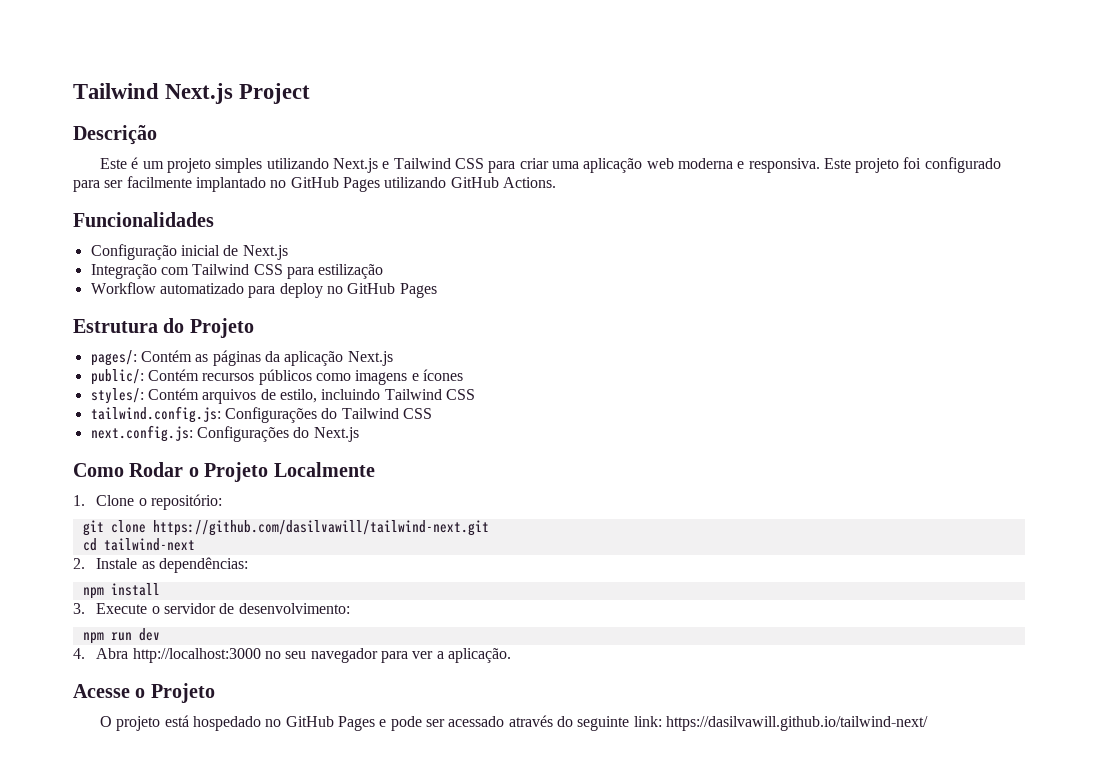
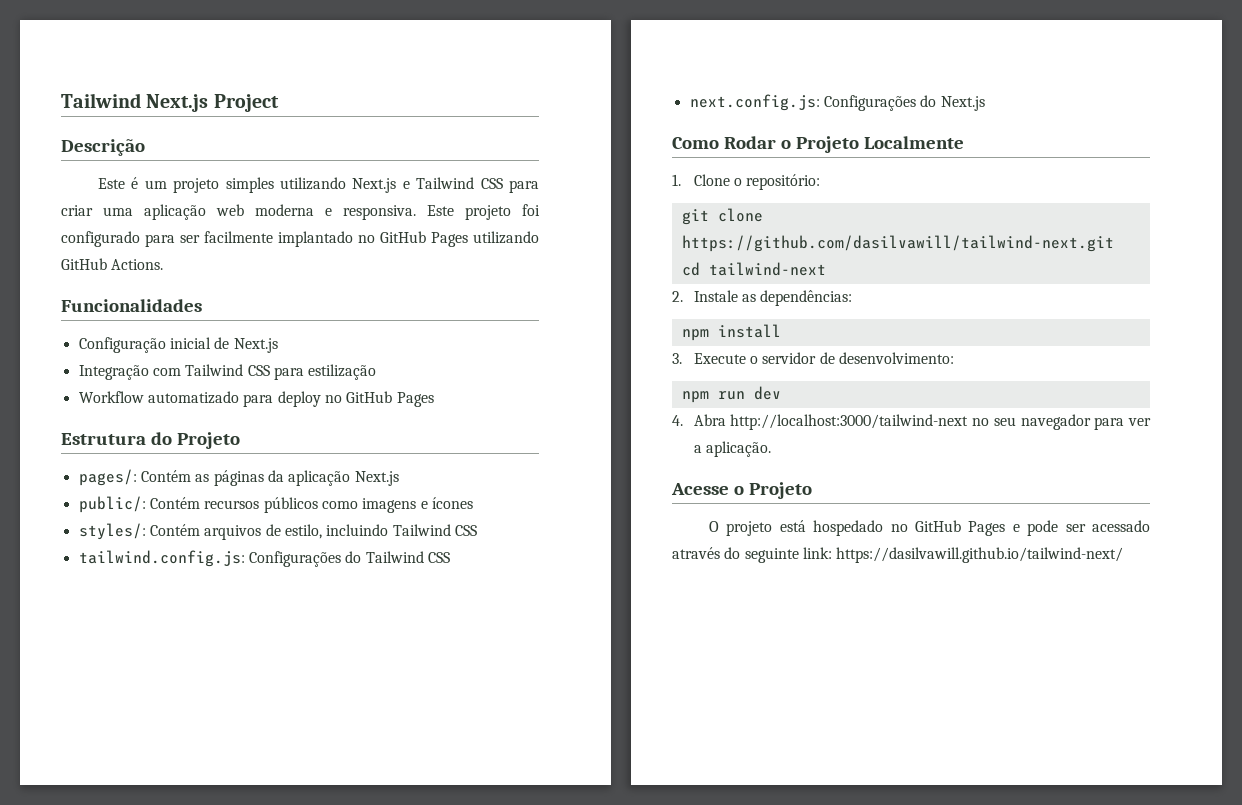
[132,648,261,663] http://localhost:3000 -> [730,414,969,430] http://localhost:3000/tailwind-next

